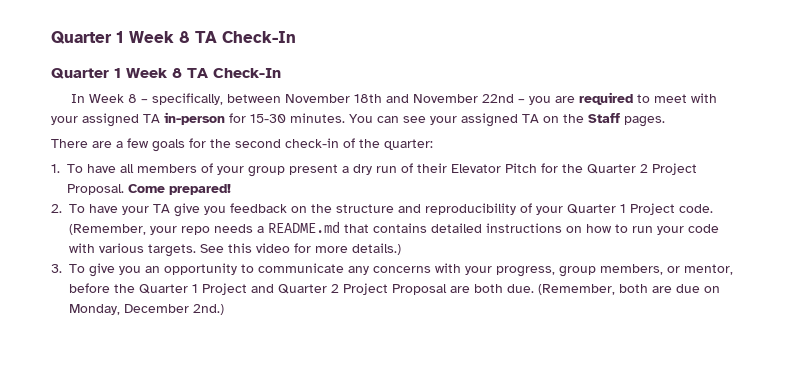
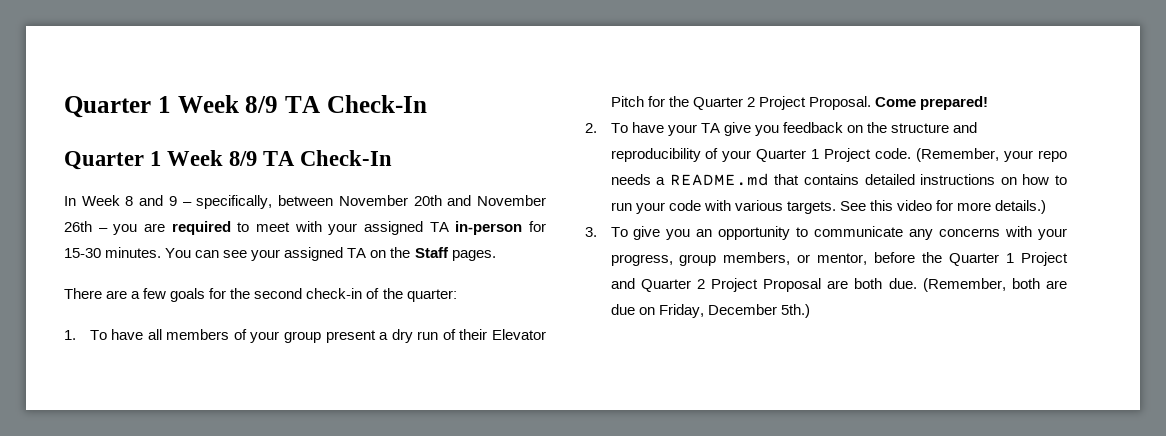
[51,31,190,44] Quarter 1 Week 8 -> [64,95,279,118] Quarter 1 Week 8/9
[172,68,182,78] 8 -> [229,151,258,166] 8/9
(137, 98) none -> [139,195,177,206] and 9
[353,94,382,103] 18th -> [413,195,442,206] 20th
[481,94,514,103] 22nd -> [64,221,92,232] 26th
[69,304,224,315] Monday, December 2nd.) -> [658,304,810,318] Friday, December 5th.)

